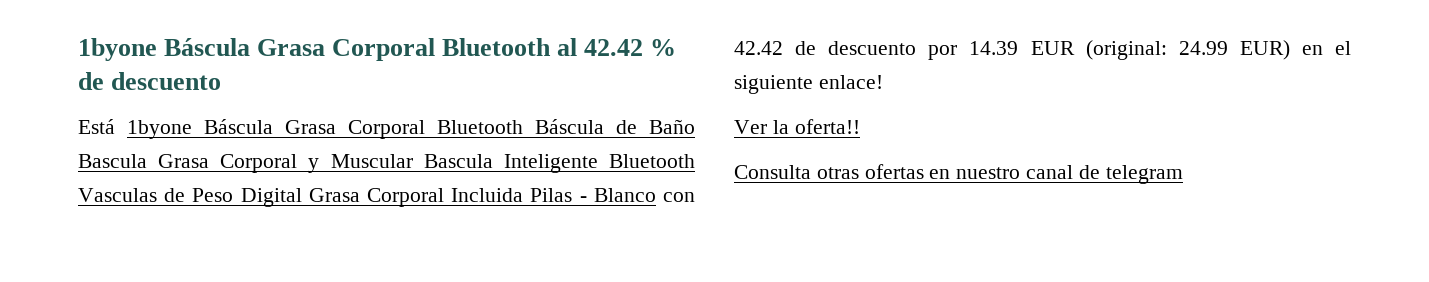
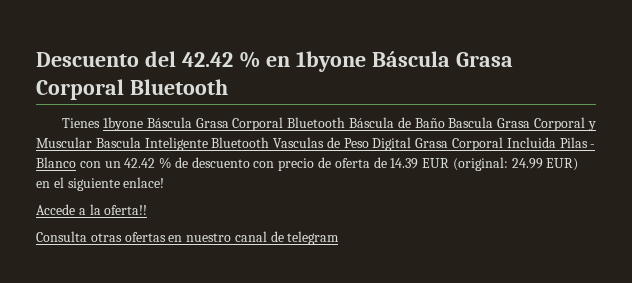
[78,38,677,61] [78,72,222,90] [78,119,115,134] 1byone Báscula Grasa Corporal Bluetooth al 42.42 % de descuento // Está -> [36,51,513,72] [36,79,228,100] [62,118,101,128] Descuento del 42.42 % en 1byone Báscula Grasa Corporal Bluetooth // Tienes
[734,41,958,60] 42.42 de descuento por -> [104,157,387,171] un 42.42 % de descuento con precio de oferta de
[734,120,767,134] Ver -> [36,204,86,215] Accede a

